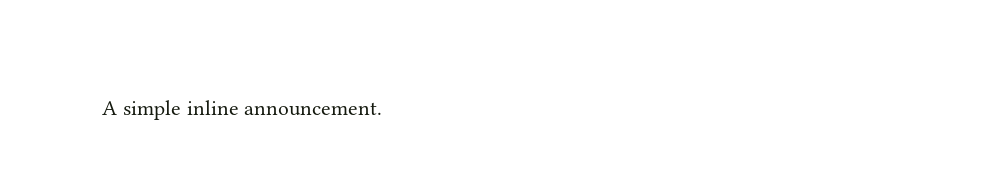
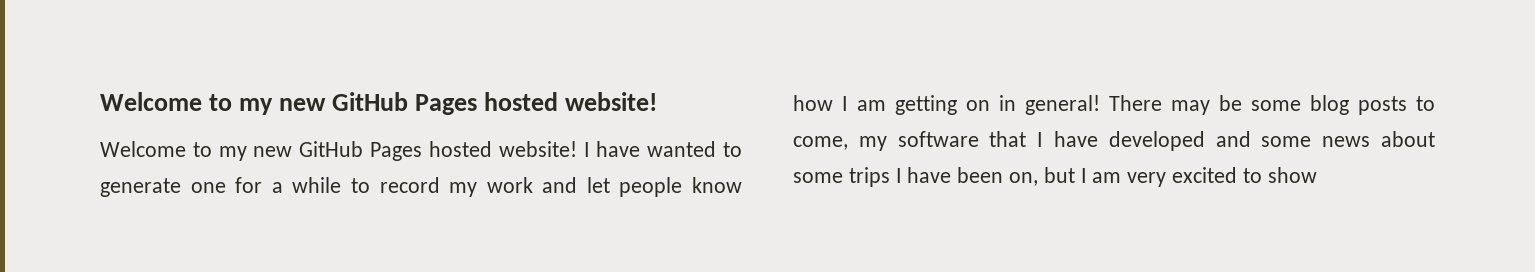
[102,100,383,120] A simple inline announcement. -> [100,92,658,115] [100,141,742,161] [100,177,742,197] [793,95,1435,115] [793,131,1435,151] [793,167,1317,187] Welcome to my new GitHub Pages hosted website! // Welcome to my new GitHub Pages hosted website! I have wanted to generate one for a while to record my work and let people know how I am getting on in general! There may be some blog posts to come, my software that I have developed and some news about some trips I have been on, but I am very excited to show

